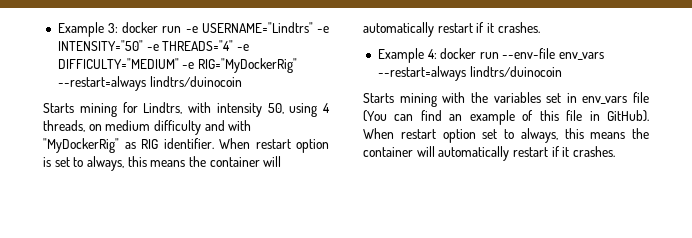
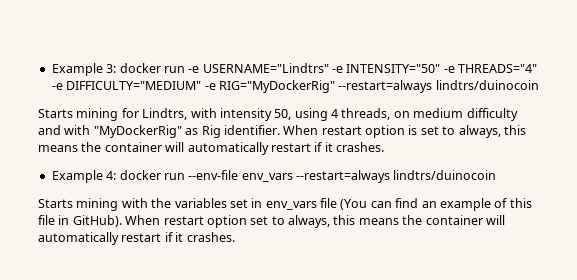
[141,139,158,149] RIG -> [201,125,221,138] Rig

